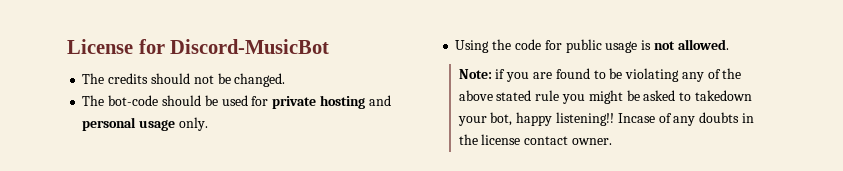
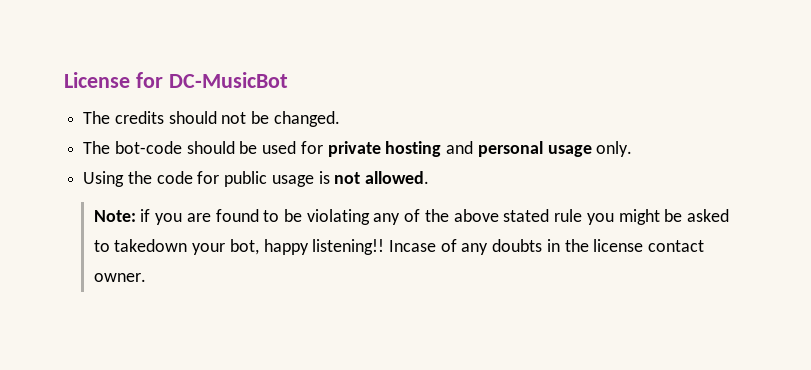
[170,39,330,54] Discord-MusicBot -> [168,72,288,88] DC-MusicBot

